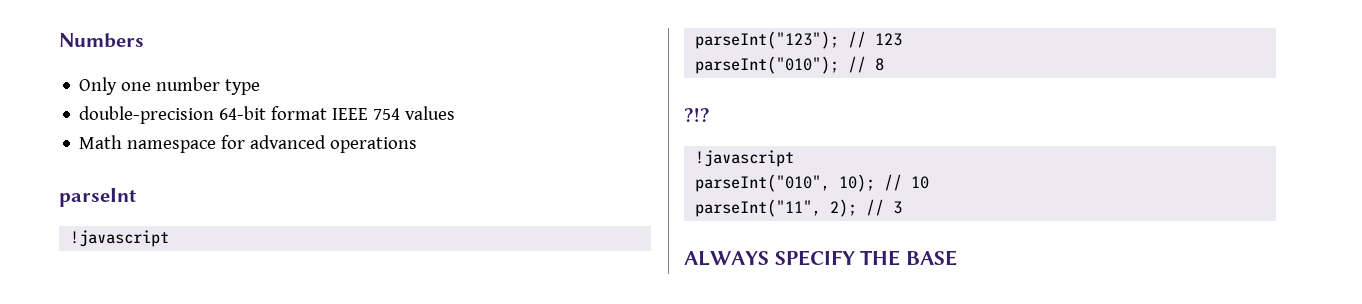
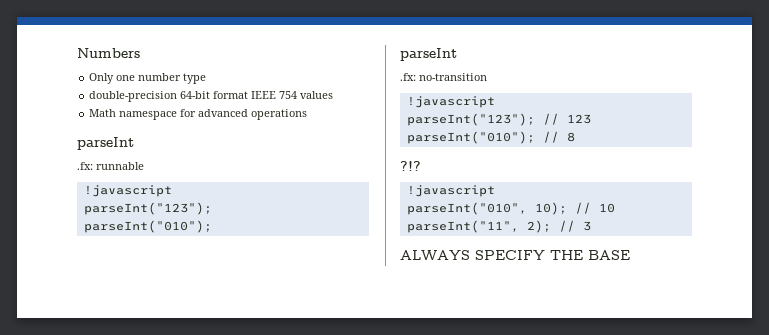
(136, 197) none -> [77,162,144,170] [83,185,172,197] [83,202,212,215] [83,220,212,233] [400,48,457,61] [400,73,487,81] // .fx: runnable // !javascript // parseInt("123"); // parseInt("010"); // parseInt // .fx: no-transition

